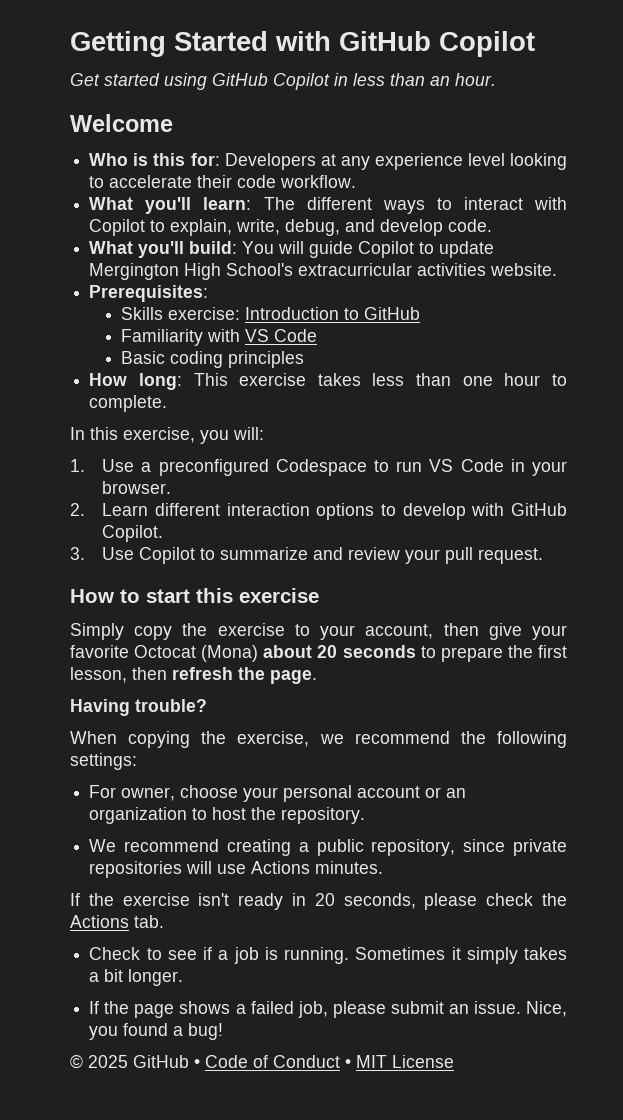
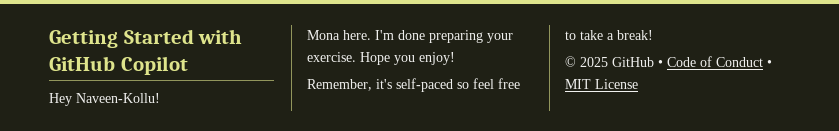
[70,73,496,90] [70,114,173,132] [89,153,567,170] [89,175,357,188] [89,197,567,214] [89,219,493,236] [89,241,495,258] [89,263,558,280] [89,285,209,302] [121,307,421,320] [121,329,318,346] [121,351,305,368] [89,373,568,390] [89,395,168,412] [70,427,264,444] [70,459,568,476] [102,481,172,494] [70,503,568,520] [102,525,164,542] [70,547,544,564] [70,588,319,603] [70,623,567,640] [70,645,567,662] [70,667,317,684] [70,699,207,716] [70,731,567,748] [70,753,137,770] [89,785,467,802] [89,807,366,824] [89,839,567,856] [89,861,384,878] [70,893,568,910] [70,915,164,928] [89,947,567,964] [89,969,184,986] [89,1001,567,1018] [89,1023,224,1040] Get started using GitHub Copilot in less than an hour. // Welcome // Who is this for: Developers at any experience level looking to accelerate their code workflow. // What you'll learn: The different ways to interact with Copilot to explain, write, debug, and develop code. // What you'll build: You will guide Copilot to update Mergington High School's extracurricular activities website. // Prerequisites: // Skills exercise: Introduction to GitHub // Familiarity with VS Code // Basic coding principles // How long: This exercise takes less than one hour to complete. // In this exercise, you will: // 1. Use a preconfigured Codespace to run VS Code in your browser. // 2. Learn different interaction options to develop with GitHub Copilot. // 3. Use Copilot to summarize and review your pull request. // How to start this exercise // Simply copy the exercise to your account, then give your favorite Octocat (Mona) about 20 seconds to prepare the first lesson, then refresh the page. // Having trouble? // When copying the exercise, we recommend the following settings: // For owner, choose your personal account or an organization to host the repository. // We recommend creating a public repository, since private repositories will use Actions minutes. // If the exercise isn't ready in 20 seconds, please check the Actions tab. // Check to see if a job is running. Sometimes it simply takes a bit longer. // If the page shows a failed job, please submit an issue. Nice, you found a bug! -> [49,93,160,106] [307,30,513,43] [307,52,455,65] [307,78,520,92] [565,30,653,40] Hey Naveen-Kollu! // Mona here. I'm done preparing your exercise. Hope you enjoy! // Remember, it's self-paced so feel free to take a break!

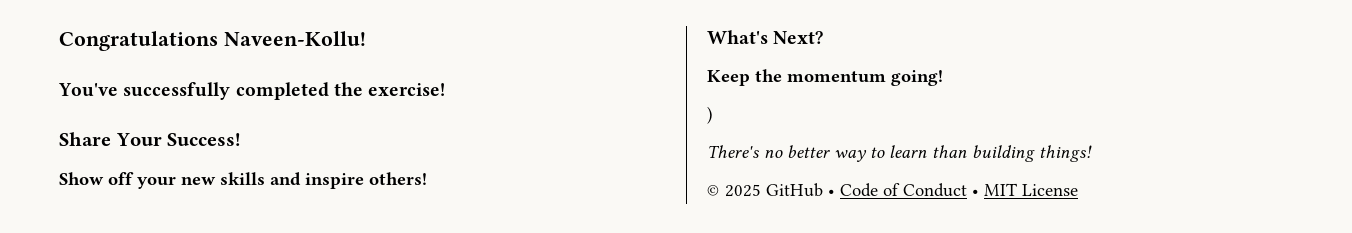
[49,29,243,48] [49,56,188,75] [49,93,160,106] [307,30,513,43] [307,52,455,65] [307,78,520,92] [565,30,653,40] Getting Started with GitHub Copilot // Hey Naveen-Kollu! // Mona here. I'm done preparing your exercise. Hope you enjoy! // Remember, it's self-paced so feel free to take a break! -> [59,31,366,51] [58,82,446,100] [59,132,241,146] [59,172,427,189] [707,30,824,44] [707,69,943,86] [707,106,713,124] [707,145,1092,162] Congratulations Naveen-Kollu! // You've successfully completed the exercise! // Share Your Success! // Show off your new skills and inspire others! // What's Next? // Keep the momentum going! // ) // There's no better way to learn than building things!

